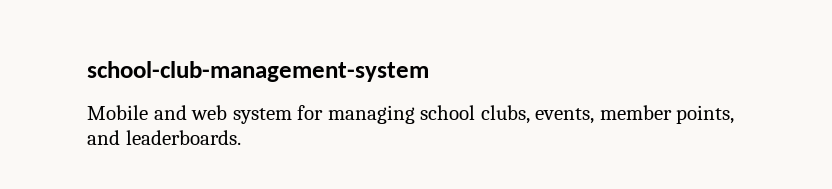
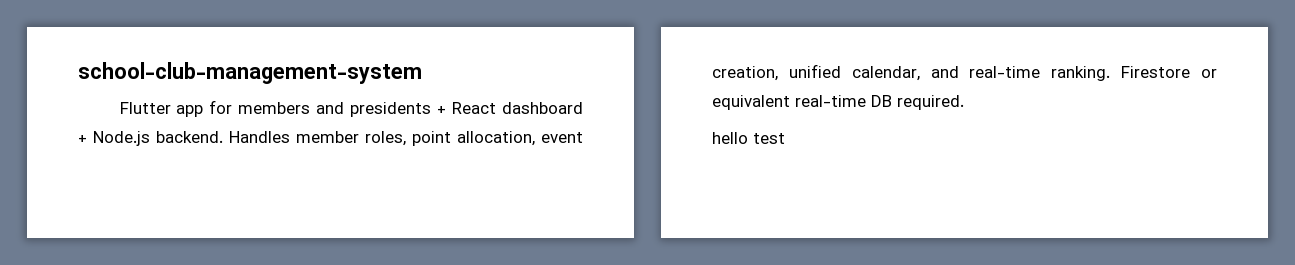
[87,105,735,124] [87,130,241,145] Mobile and web system for managing school clubs, events, member points, and leaderboards. -> [119,100,583,117] [78,131,583,146] [712,64,1217,81] [712,95,964,110] [712,132,785,144] Flutter app for members and presidents + React dashboard + Node.js backend. Handles member roles, point allocation, event creation, unified calendar, and real-time ranking. Firestore or equivalent real-time DB required. // hello test

